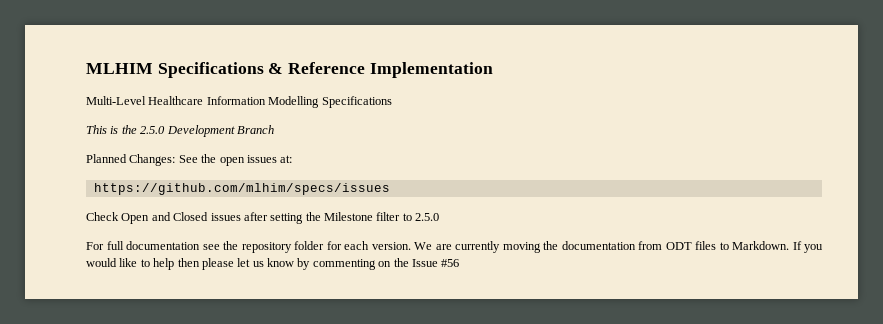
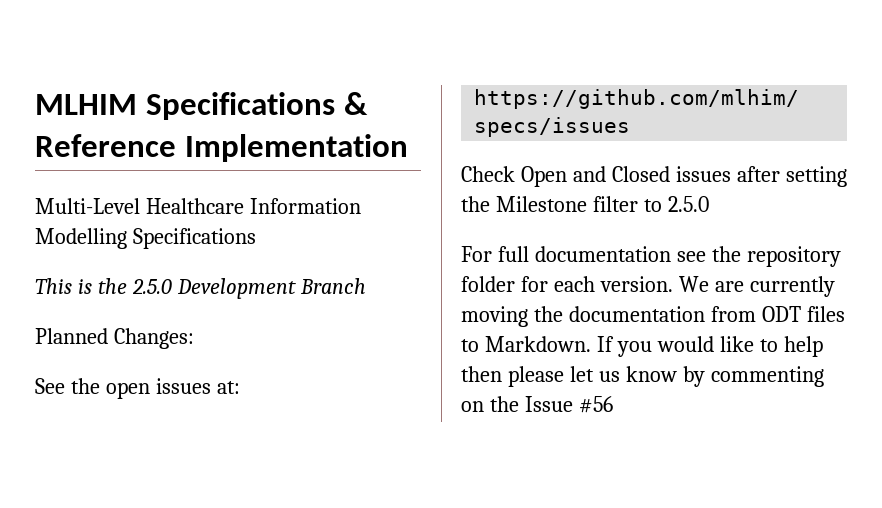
(176, 160) none -> (194, 338) //

